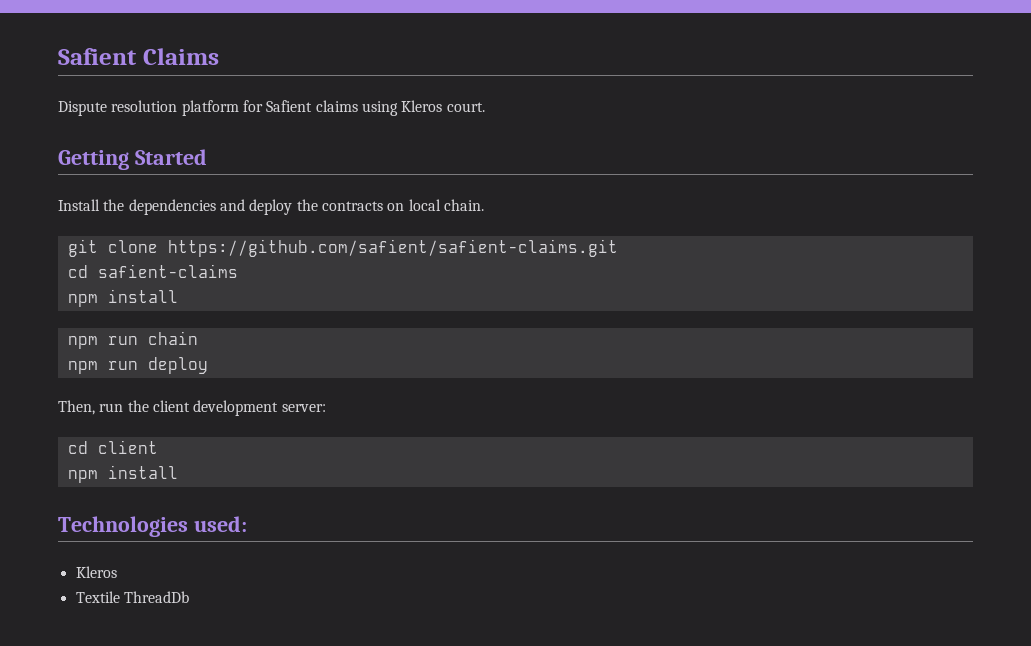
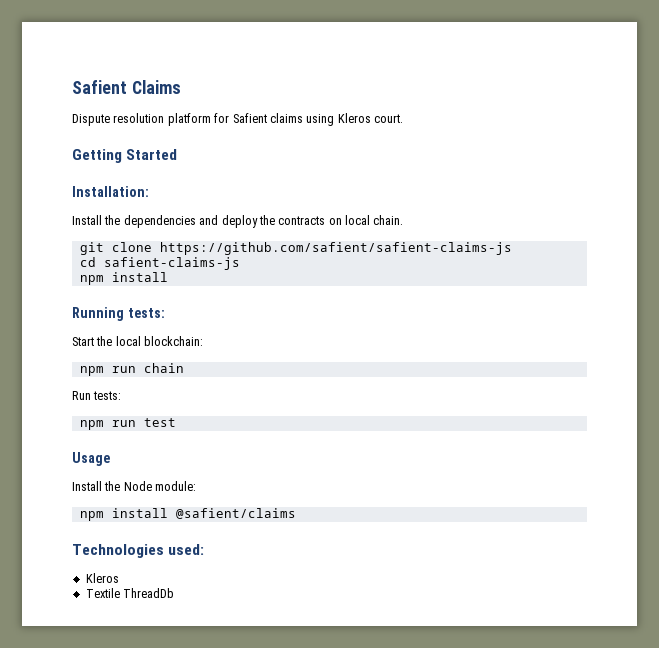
(207, 157) none -> [72,186,149,197] // Installation:
[167,239,618,257] [67,264,238,278] [67,289,178,307] https://github.com/safient/safient-claims.git // cd safient-claims // npm install -> [159,242,512,255] [79,257,240,270] [79,272,168,285] [72,307,165,321] [72,336,204,346] https://github.com/safient/safient-claims-js // cd safient-claims-js // npm install // Running tests: // Start the local blockchain:
[67,357,208,374] [58,400,326,416] [67,440,158,454] [67,465,178,483] // npm run deploy // Then, run the client development server: // cd client // npm install -> [72,391,122,400] [79,418,176,430] [72,452,110,466] [72,481,197,491] [79,508,296,521] // Run tests: // npm run test // Usage // Install the Node module: // npm install @safient/claims

